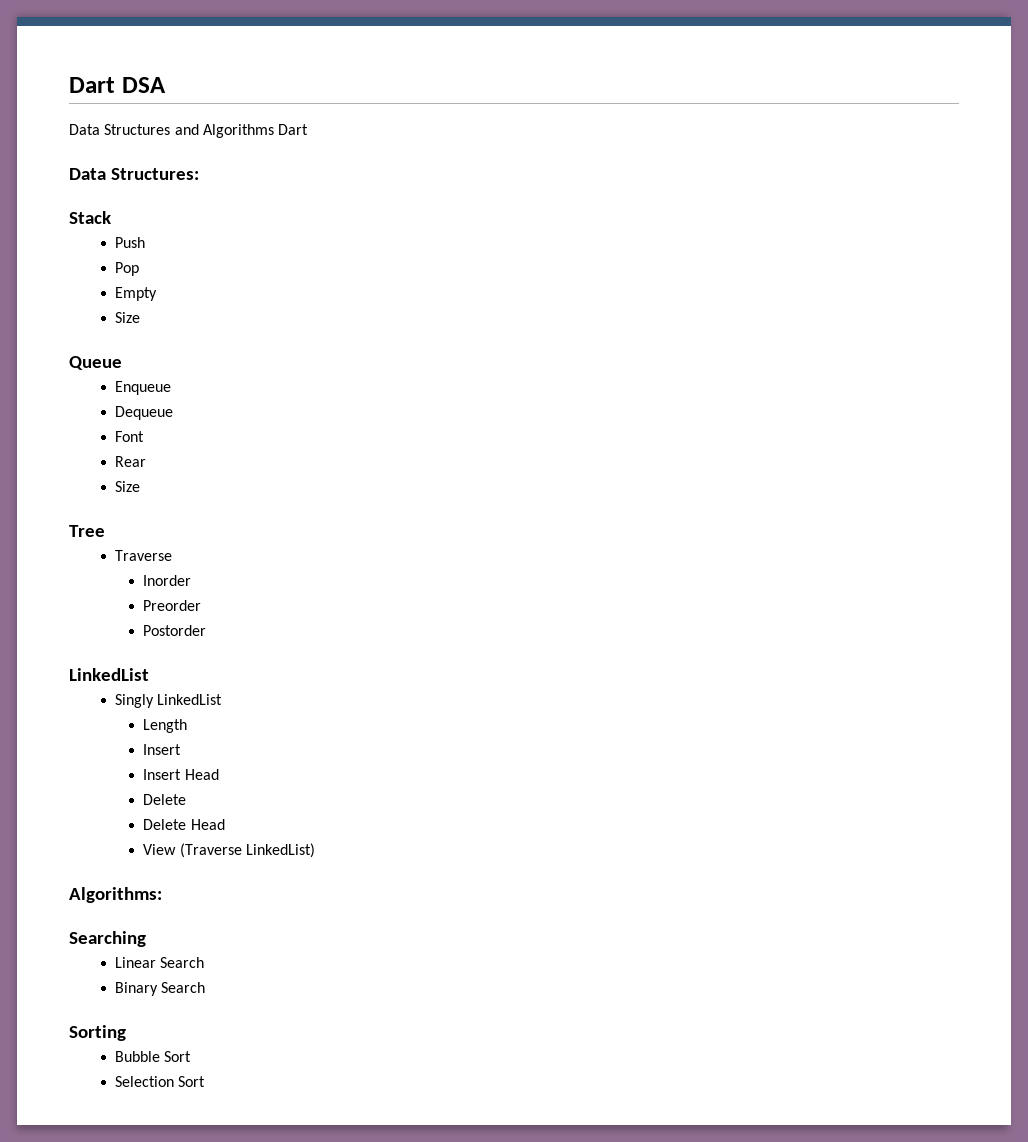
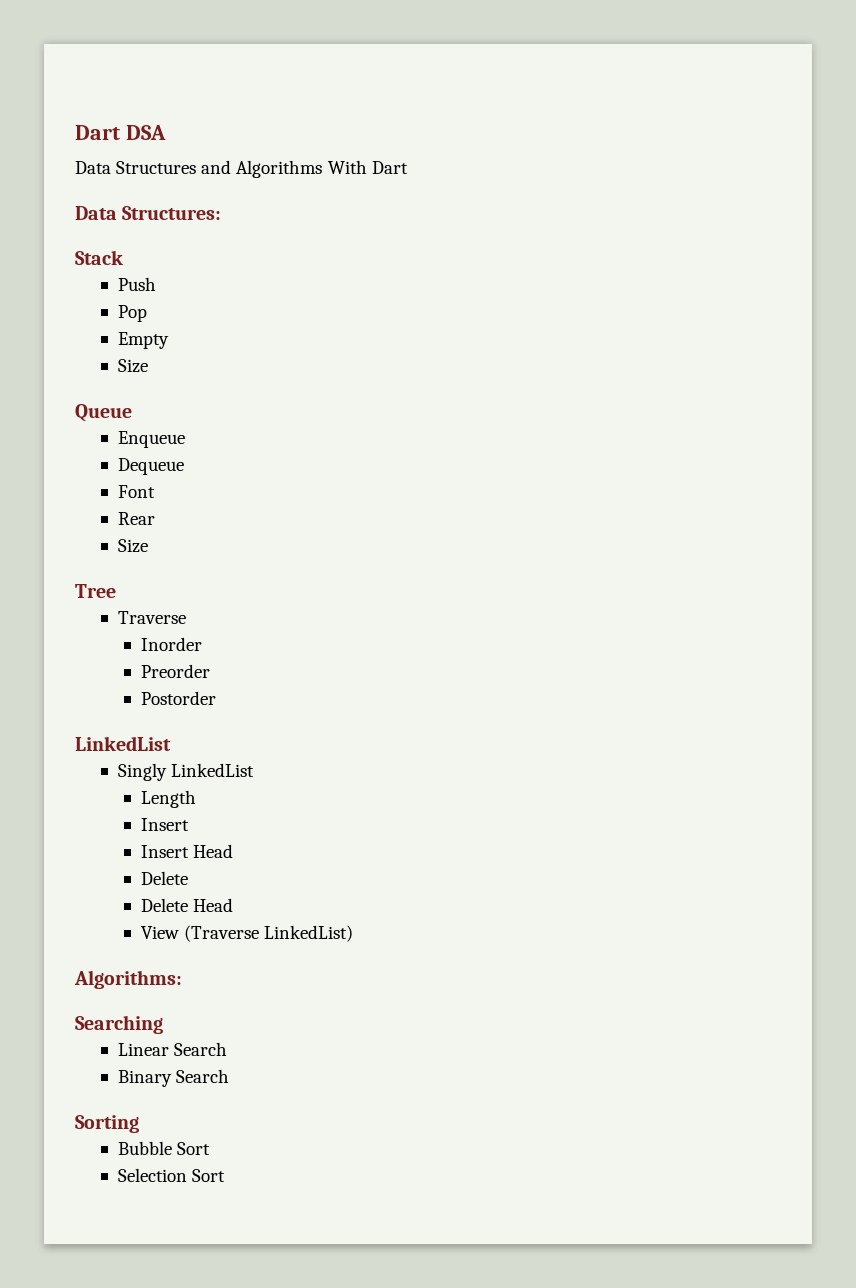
(274, 131) none -> [327,160,367,174] With

